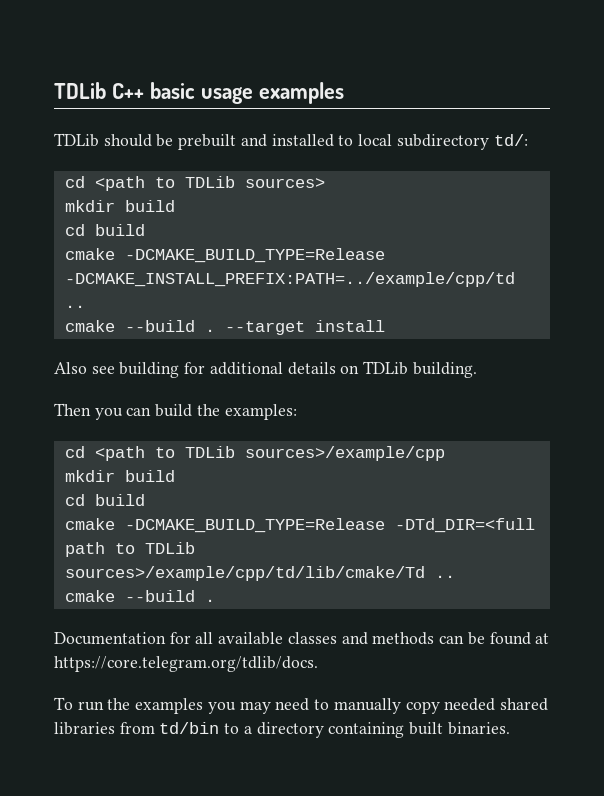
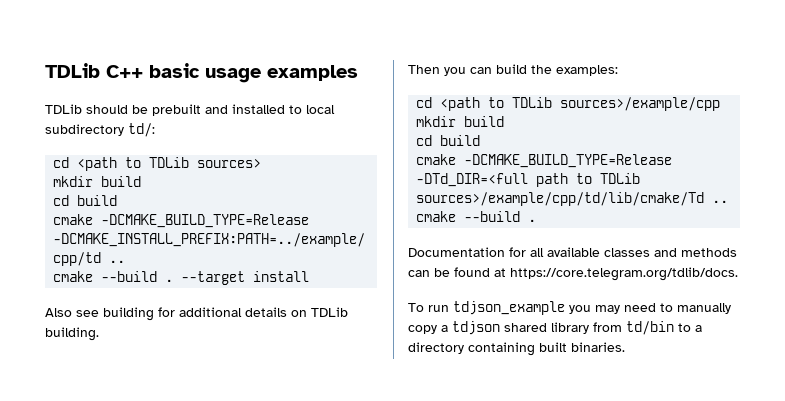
[107,698,204,714] the examples -> [453,301,565,315] tdjson_example
[444,698,548,711] [54,722,115,735] needed shared libraries -> [441,321,589,335] a tdjson shared library

